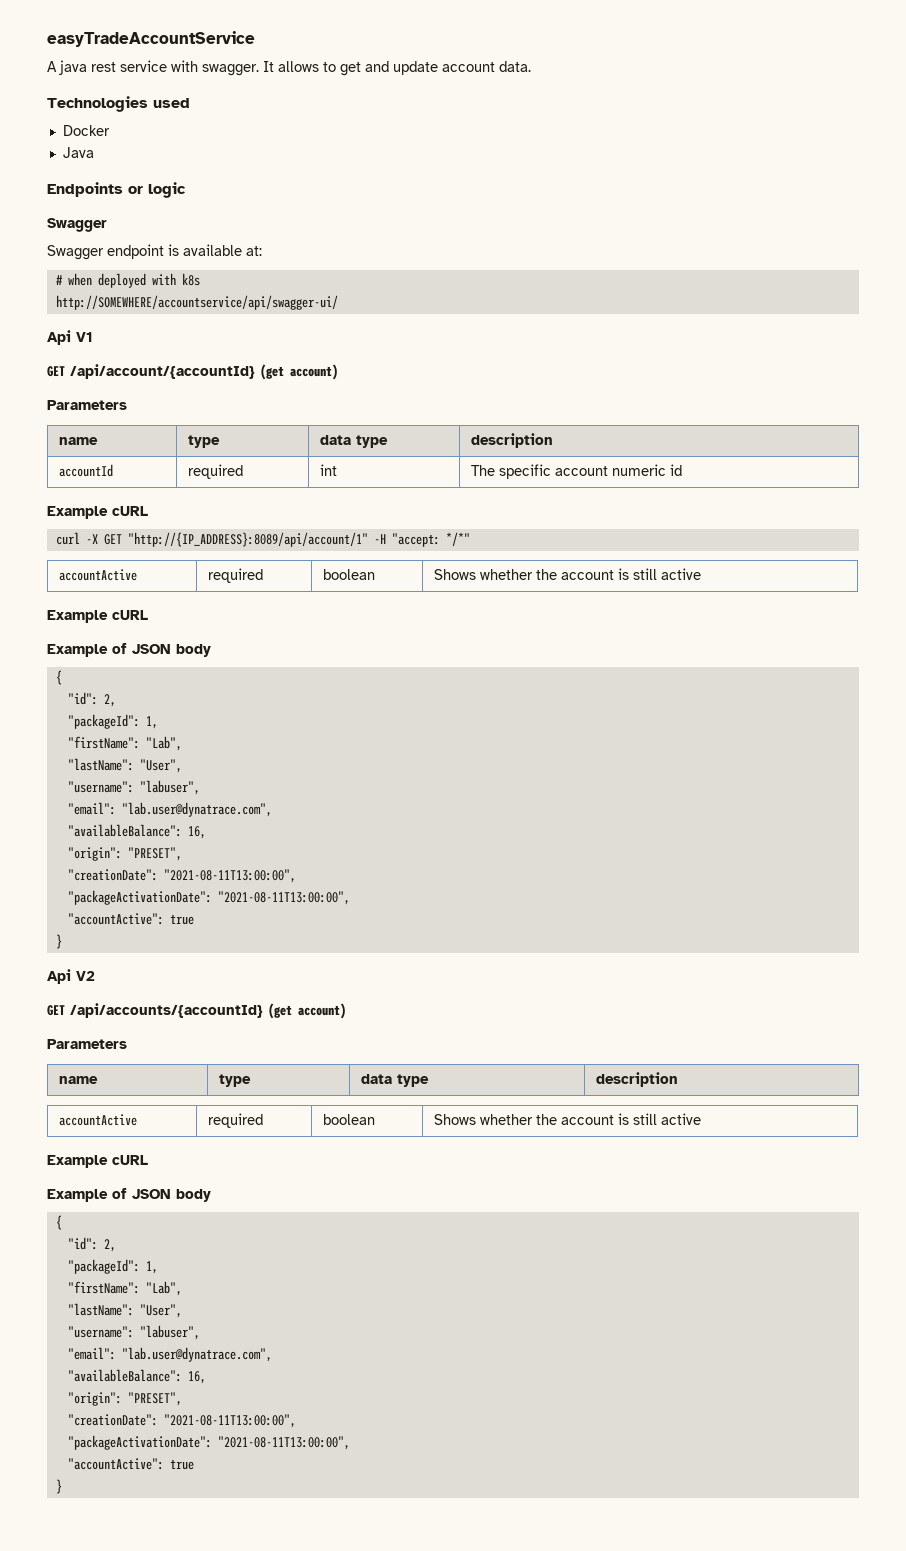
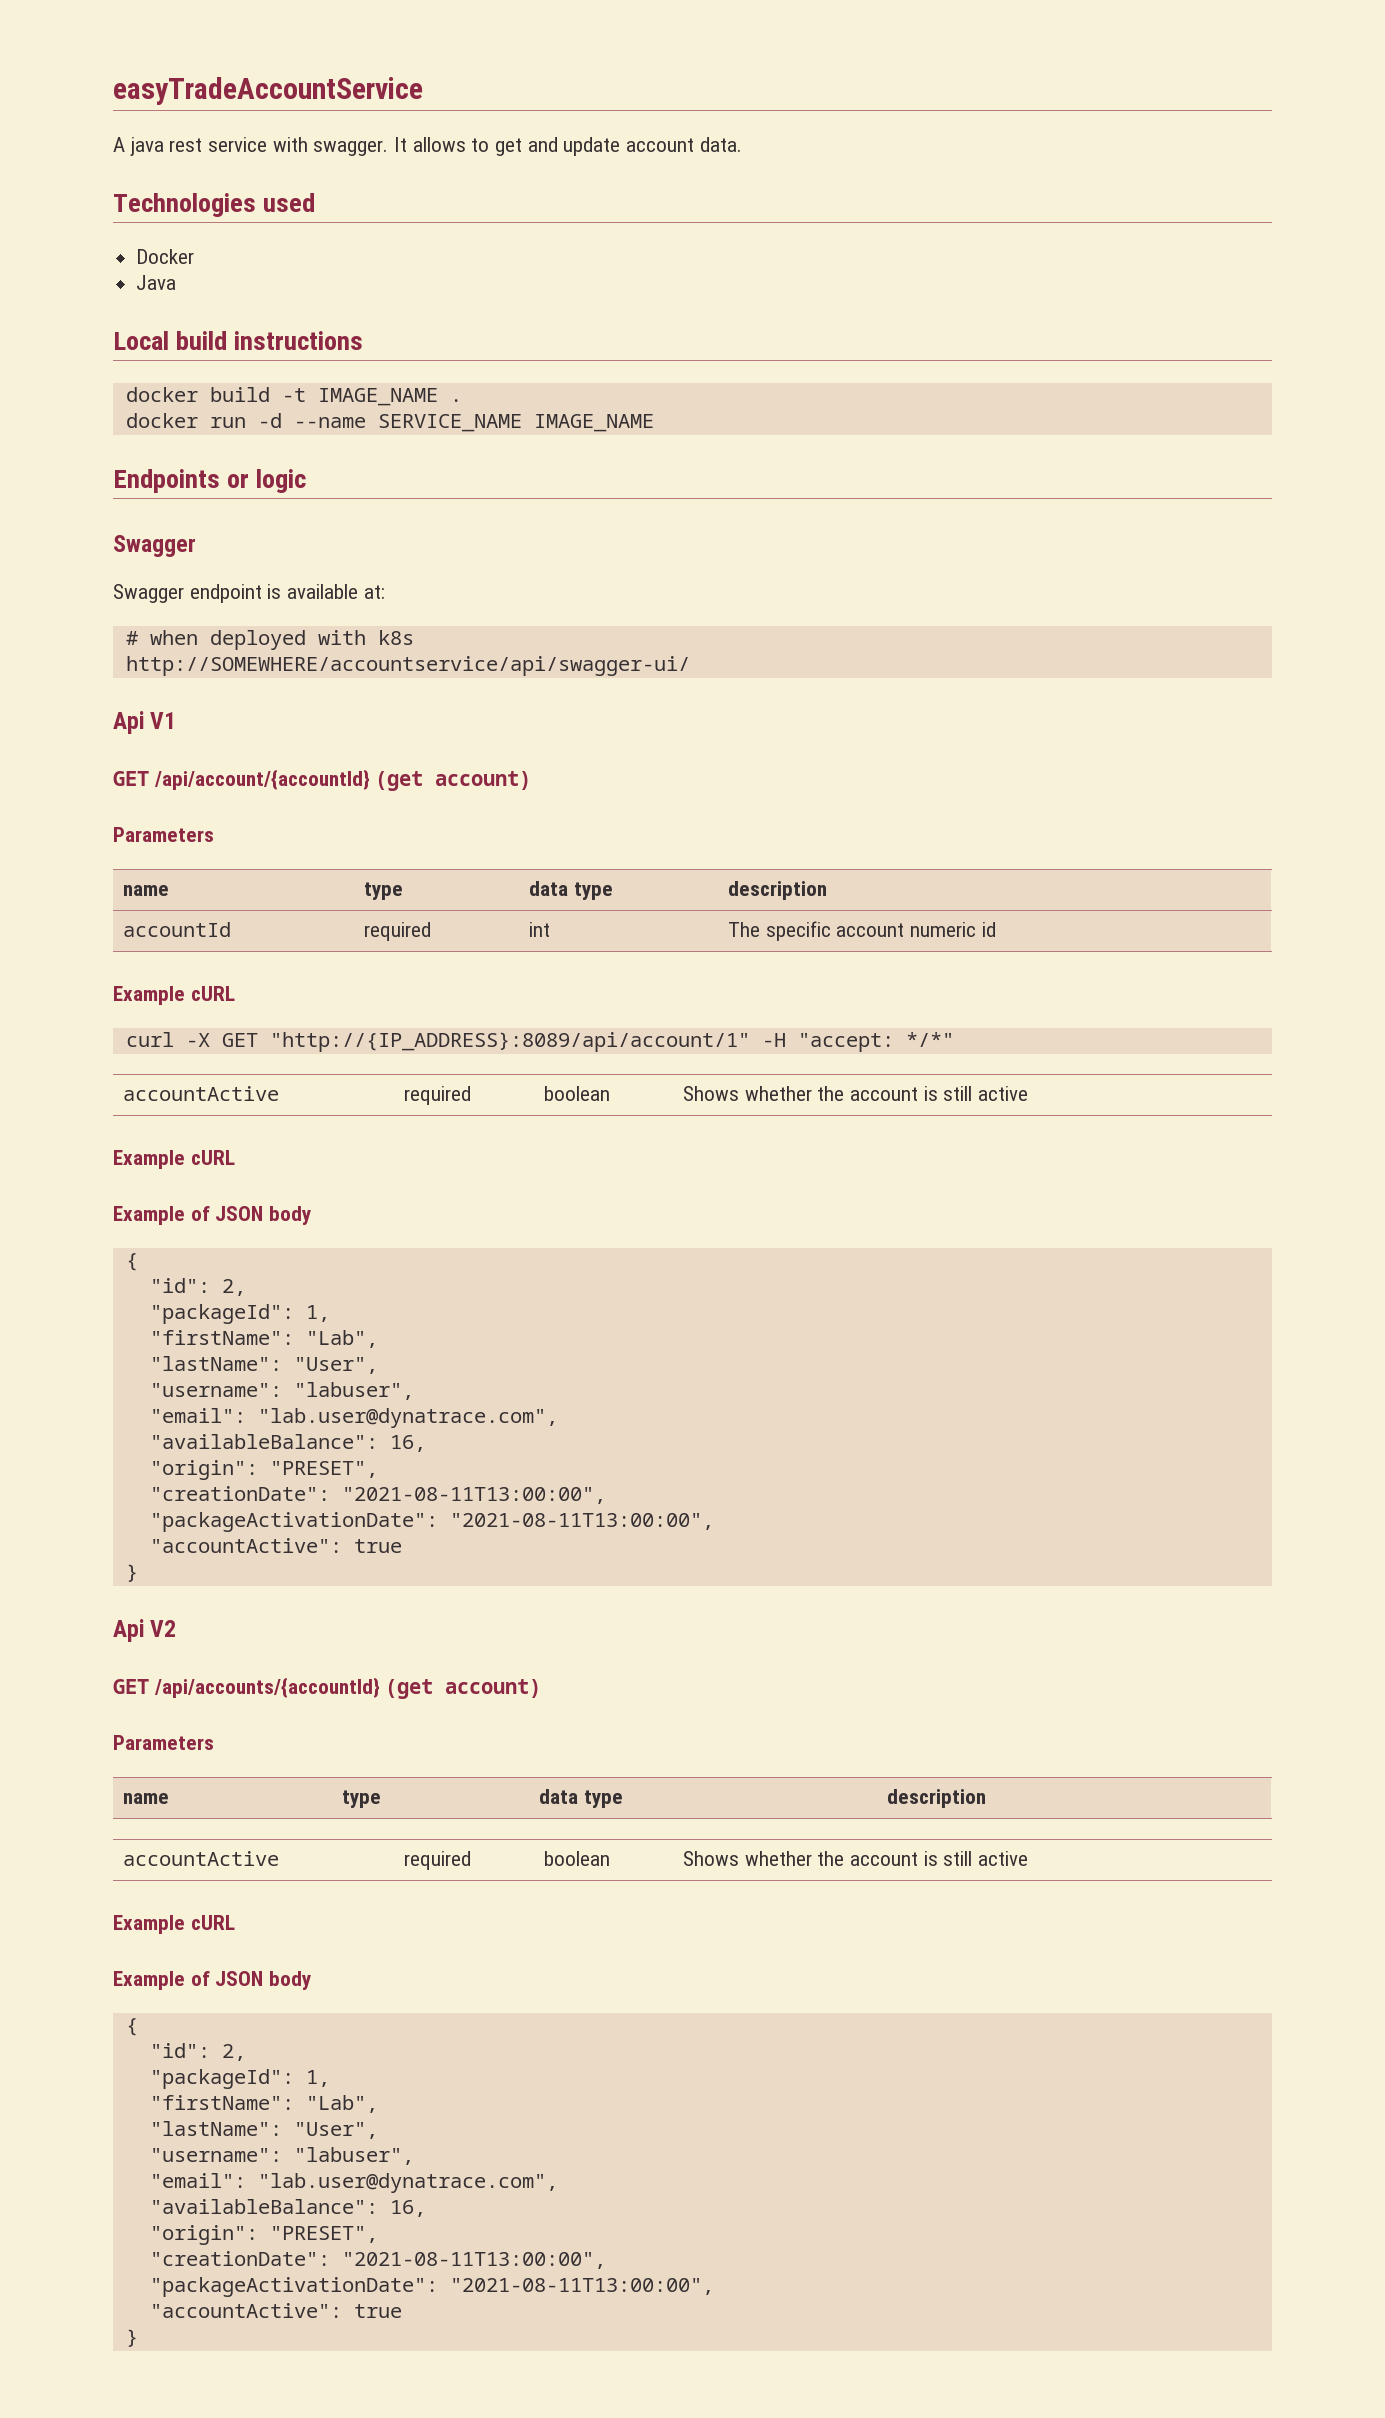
(94, 152) none -> [113,331,364,350] [125,387,462,406] [125,413,654,432] // Local build instructions // docker build -t IMAGE_NAME . // docker run -d --name SERVICE_NAME IMAGE_NAME

